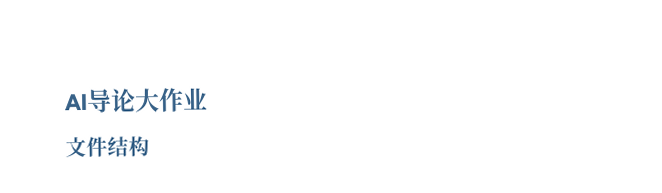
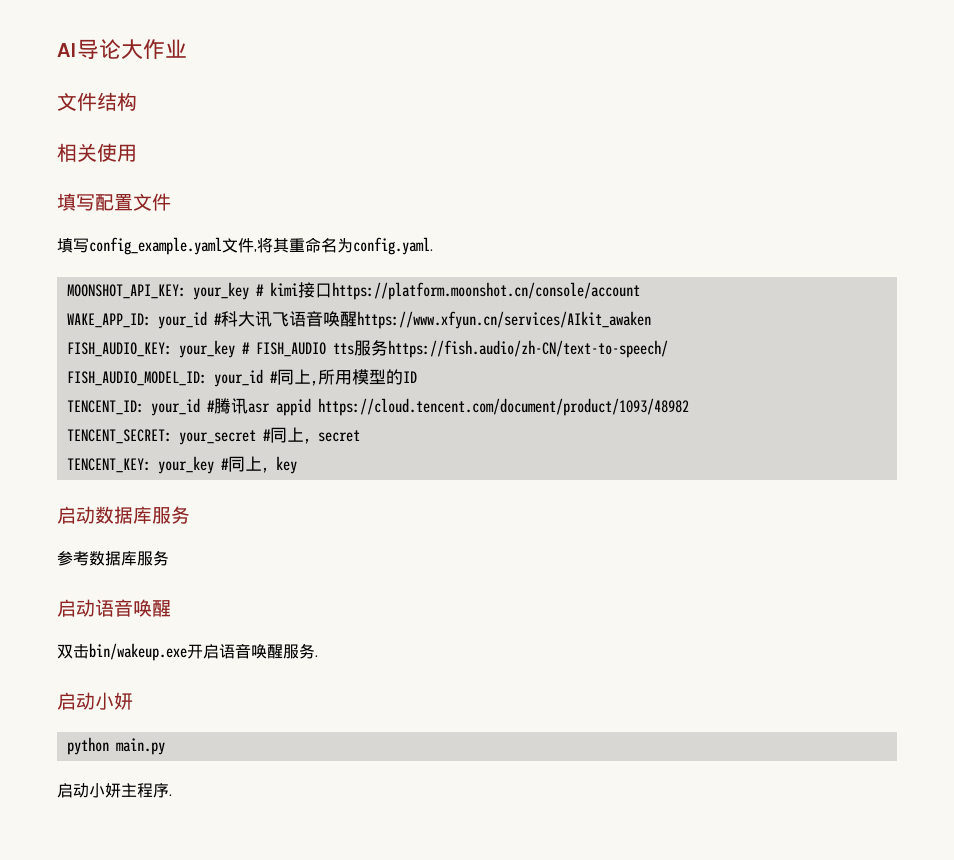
(150, 146) none -> [57,143,137,162] [57,193,171,211] [57,237,433,255] [66,282,640,300] [66,311,651,329] [66,340,668,358] [66,369,417,387] [66,398,689,416] [66,427,360,445] [66,456,297,474] [57,506,190,524] [57,550,169,566] [57,599,171,617] [57,643,318,661] [57,692,133,710] [66,737,165,755] [57,783,172,798] // 相关使用 // 填写配置文件 // 填写config_example.yaml文件,将其重命名为config.yaml. // MOONSHOT_API_KEY: your_key # kimi接口https://platform.moonshot.cn/console/account // WAKE_APP_ID: your_id #科大讯飞语音唤醒https://www.xfyun.cn/services/AIkit_awaken // FISH_AUDIO_KEY: your_key # FISH_AUDIO tts服务https://fish.audio/zh-CN/text-to-speech/ // FISH_AUDIO_MODEL_ID: your_id #同上,所用模型的ID // TENCENT_ID: your_id #腾讯asr appid https://cloud.tencent.com/document/product/1093/48982 // TENCENT_SECRET: your_secret #同上, secret // TENCENT_KEY: your_key #同上, key // 启动数据库服务 // 参考数据库服务 // 启动语音唤醒 // 双击bin/wakeup.exe开启语音唤醒服务. // 启动小妍 // python main.py // 启动小妍主程序.

